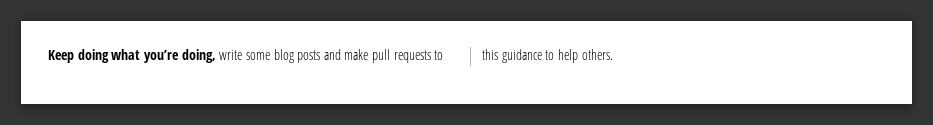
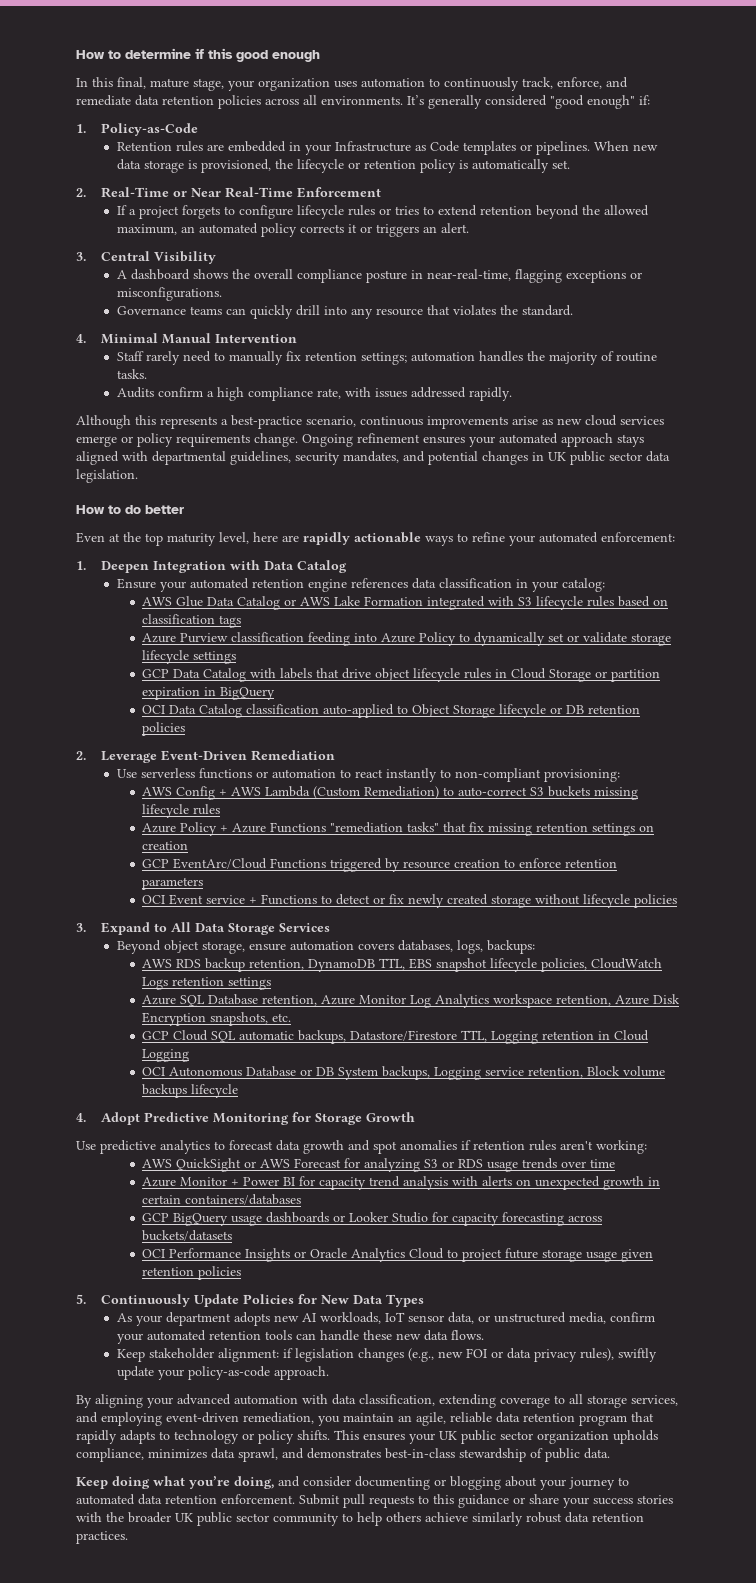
(48, 56) none -> [76,48,320,62] [76,77,628,91] [76,95,650,109] [76,123,199,136] [116,141,658,155] [116,159,570,173] [76,187,382,198] [116,205,649,219] [116,223,469,237] [76,251,217,264] [116,269,642,283] [116,287,222,301] [116,305,573,319] [76,333,298,344] [116,351,657,365] [116,369,147,379] [116,387,512,401] [76,415,664,429] [76,433,644,447] [76,451,670,465] [76,469,138,483] [76,505,184,514] [76,532,675,546] [76,560,348,573] [116,578,605,592] [142,596,669,610] [142,614,242,628] [142,632,672,646] [142,650,237,664] [142,668,661,682] [142,687,276,700] [142,704,641,718] [142,722,186,736] [76,750,336,763] [116,768,620,782] [142,786,639,800] [142,804,221,818] [142,822,655,836] [142,841,189,850] [142,858,618,872] [142,877,204,890] [142,894,678,908] [76,922,331,935] [116,940,535,954] [142,958,663,972] [142,977,272,990] [142,994,681,1008] [142,1012,292,1026] [142,1030,650,1044] [142,1049,190,1062] [142,1066,666,1080] [142,1084,239,1098] [76,1112,416,1125] [76,1140,647,1154] [142,1158,616,1172] [142,1176,661,1190] [142,1194,302,1205] [142,1212,603,1226] [142,1230,233,1241] [142,1248,654,1262] [142,1266,242,1280] [76,1294,425,1307] [116,1312,655,1326] [116,1330,484,1344] [116,1348,657,1362] [116,1366,329,1380] [76,1394,678,1408] [76,1412,654,1426] [76,1430,658,1444] [76,1448,610,1462] How to determine if this good enough // In this final, mature stage, your organization uses automation to continuously track, enforce, and remediate data retention policies across all environments. It’s generally considered "good enough" if: // 1. Policy-as-Code // Retention rules are embedded in your Infrastructure as Code templates or pipelines. When new data storage is provisioned, the lifecycle or retention policy is automatically set. // 2. Real-Time or Near Real-Time Enforcement // If a project forgets to configure lifecycle rules or tries to extend retention beyond the allowed maximum, an automated policy corrects it or triggers an alert. // 3. Central Visibility // A dashboard shows the overall compliance posture in near-real-time, flagging exceptions or misconfigurations. // Governance teams can quickly drill into any resource that violates the standard. // 4. Minimal Manual Intervention // Staff rarely need to manually fix retention settings; automation handles the majority of routine tasks. // Audits confirm a high compliance rate, with issues addressed rapidly. // Although this represents a best-practice scenario, continuous improvements arise as new cloud services emerge or policy requirements change. Ongoing refinement ensures your automated approach stays aligned with departmental guidelines, security mandates, and potential changes in UK public sector data legislation. // How to do better // Even at the top maturity level, here are rapidly actionable ways to refine your automated enforcement: // 1. Deepen Integration with Data Catalog // Ensure your automated retention engine references data classification in your catalog: // AWS Glue Data Catalog or AWS Lake Formation integrated with S3 lifecycle rules based on classification tags // Azure Purview classification feeding into Azure Policy to dynamically set or validate storage lifecycle settings // GCP Data Catalog with labels that drive object lifecycle rules in Cloud Storage or partition expiration in BigQuery // OCI Data Catalog classification auto-applied to Object Storage lifecycle or DB retention policies // 2. Leverage Event-Driven Remediation // Use serverless functions or automation to react instantly to non-compliant provisioning: // AWS Config + AWS Lambda (Custom Remediation) to auto-correct S3 buckets missing lifecycle rules // Azure Policy + Azure Functions "remediation tasks" that fix missing retention settings on creation // GCP EventArc/Cloud Functions triggered by resource creation to enforce retention parameters // OCI Event service + Functions to detect or fix newly created storage without lifecycle policies // 3. Expand to All Data Storage Services // Beyond object storage, ensure automation covers databases, logs, backups: // AWS RDS backup retention, DynamoDB TTL, EBS snapshot lifecycle policies, CloudWatch Logs retention settings // Azure SQL Database retention, Azure Monitor Log Analytics workspace retention, Azure Disk Encryption snapshots, etc. // GCP Cloud SQL automatic backups, Datastore/Firestore TTL, Logging retention in Cloud Logging // OCI Autonomous Database or DB System backups, Logging service retention, Block volume backups lifecycle // 4. Adopt Predictive Monitoring for Storage Growth // Use predictive analytics to forecast data growth and spot anomalies if retention rules aren't working: // AWS QuickSight or AWS Forecast for analyzing S3 or RDS usage trends over time // Azure Monitor + Power BI for capacity trend analysis with alerts on unexpected growth in certain containers/databases // GCP BigQuery usage dashboards or Looker Studio for capacity forecasting across buckets/datasets // OCI Performance Insights or Oracle Analytics Cloud to project future storage usage given retention policies // 5. Continuously Update Policies for New Data Types // As your department adopts new AI workloads, IoT sensor data, or unstructured media, confirm your automated retention tools can handle these new data flows. // Keep stakeholder alignment: if legislation changes (e.g., new FOI or data privacy rules), swiftly update your policy-as-code approach. // By aligning your advanced automation with data classification, extending coverage to all storage services, and employing event-driven remediation, you maintain an agile, reliable data retention program that rapidly adapts to technology or policy shifts. This ensures your UK public sector organization upholds compliance, minimizes data sprawl, and demonstrates best-in-class stewardship of public data. //
[219,49,369,63] write some blog posts and make -> [278,1476,629,1490] [76,1494,340,1505] and consider documenting or blogging about your journey to automated data retention enforcement. Submit
[545,49,613,63] to help others. -> [513,1494,673,1508] [76,1512,644,1526] [76,1531,128,1544] or share your success stories with the broader UK public sector community to help others achieve similarly robust data retention practices.

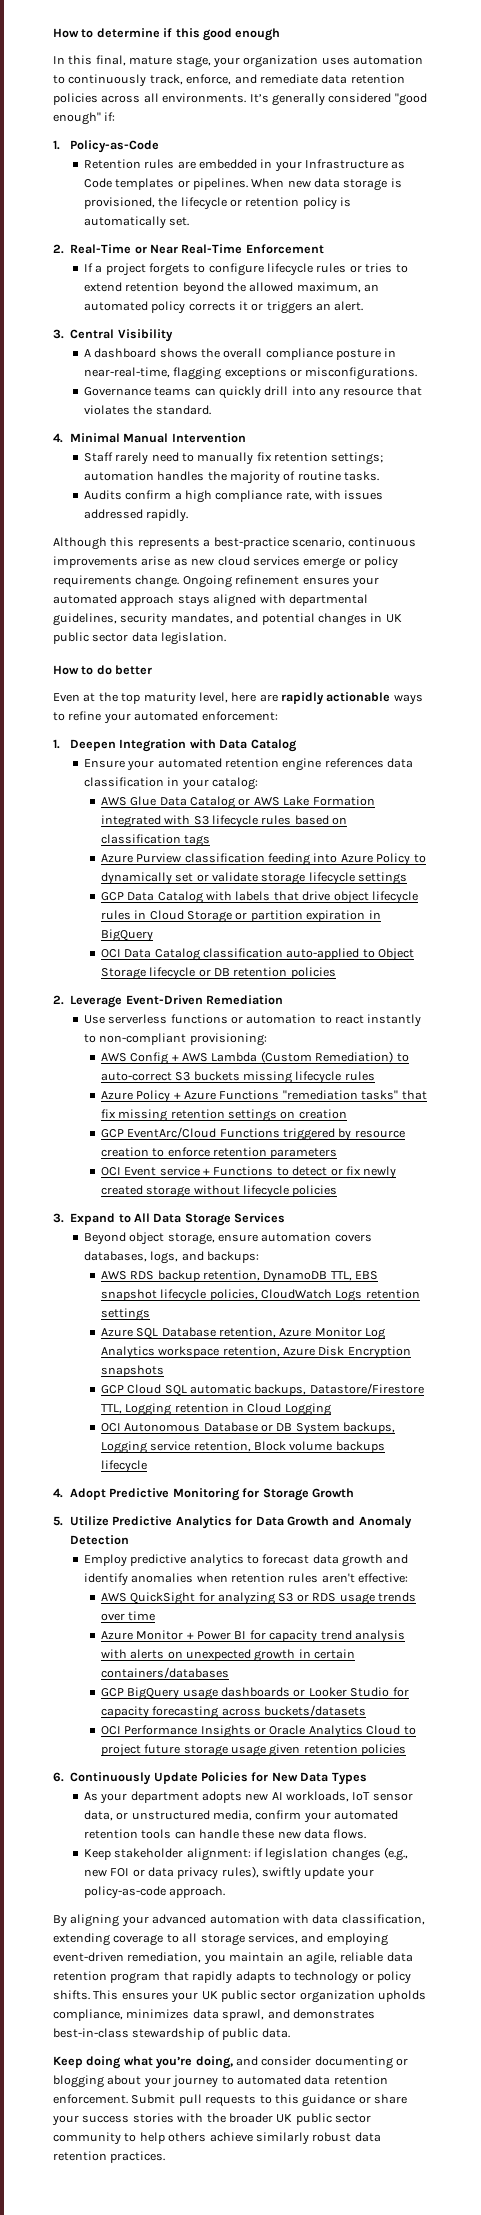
(483, 947) none -> [181,1251,204,1261] and
[210,1012,292,1026] snapshots, etc. -> [100,1365,164,1377] snapshots
[76,1141,96,1150] Use -> [53,1516,412,1529] [70,1535,130,1545] [83,1554,127,1567] 5. Utilize Predictive Analytics for Data Growth and Anomaly Detection // Employ
[373,1140,471,1154] spot anomalies if -> [83,1573,228,1586] identify anomalies when
[596,1140,647,1154] working: -> [358,1573,409,1583] effective:
[244,1158,342,1168] or AWS Forecast -> (196, 1598) none
[76,1294,86,1304] 5. -> [53,1772,64,1782] 6.

